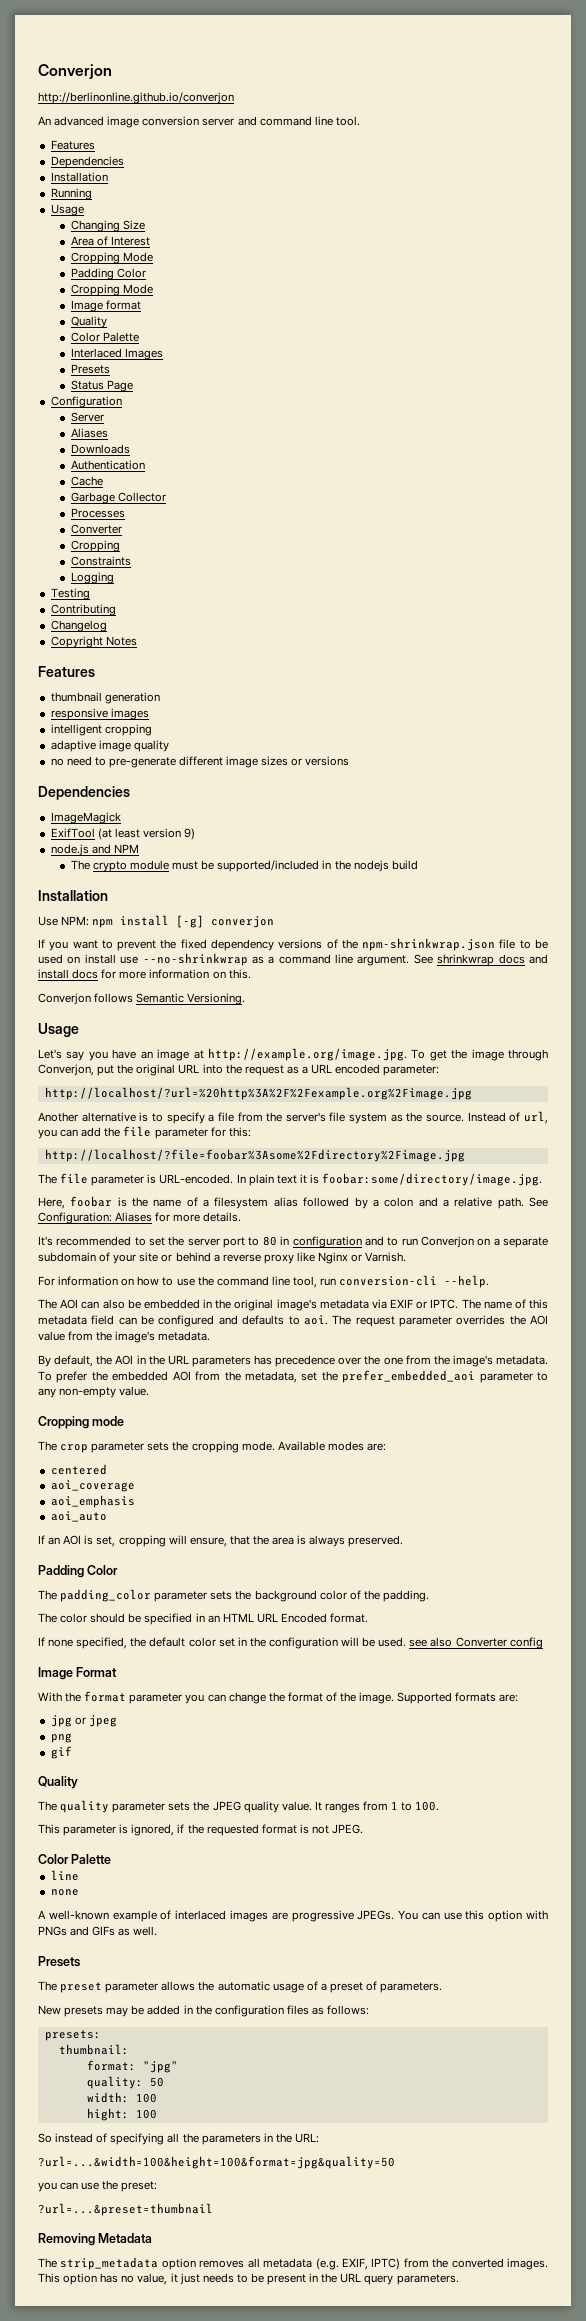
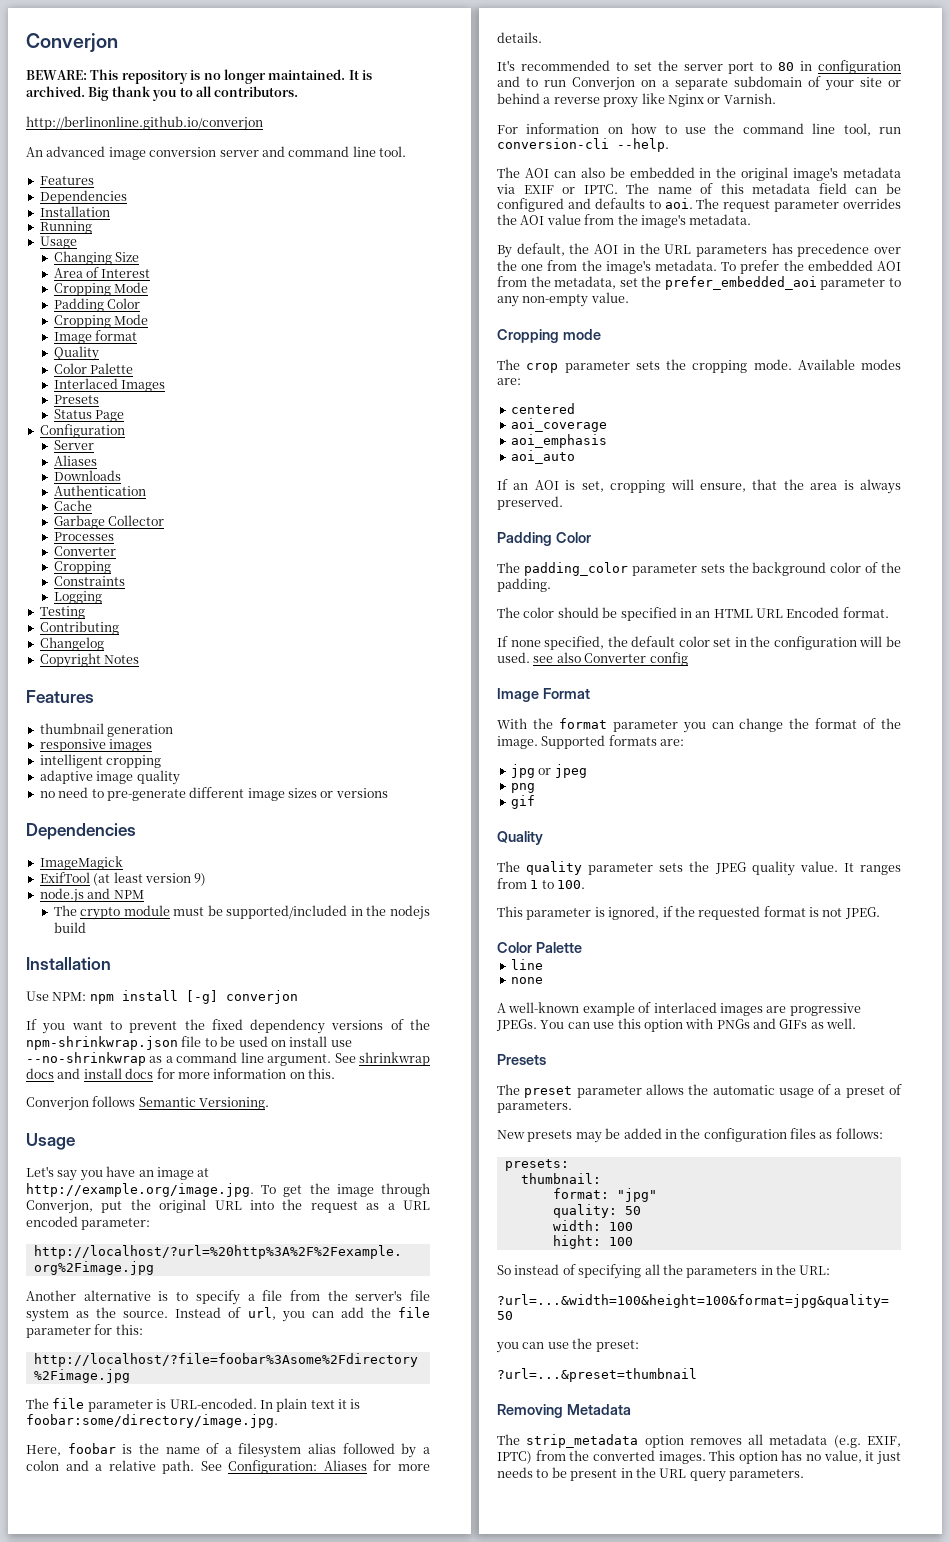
[38,64,112,79] Converjon -> [26,33,118,52] [26,69,372,84] [26,86,299,101] Converjon // BEWARE: This repository is no longer maintained. It is archived. Big thank you to all contributors.

